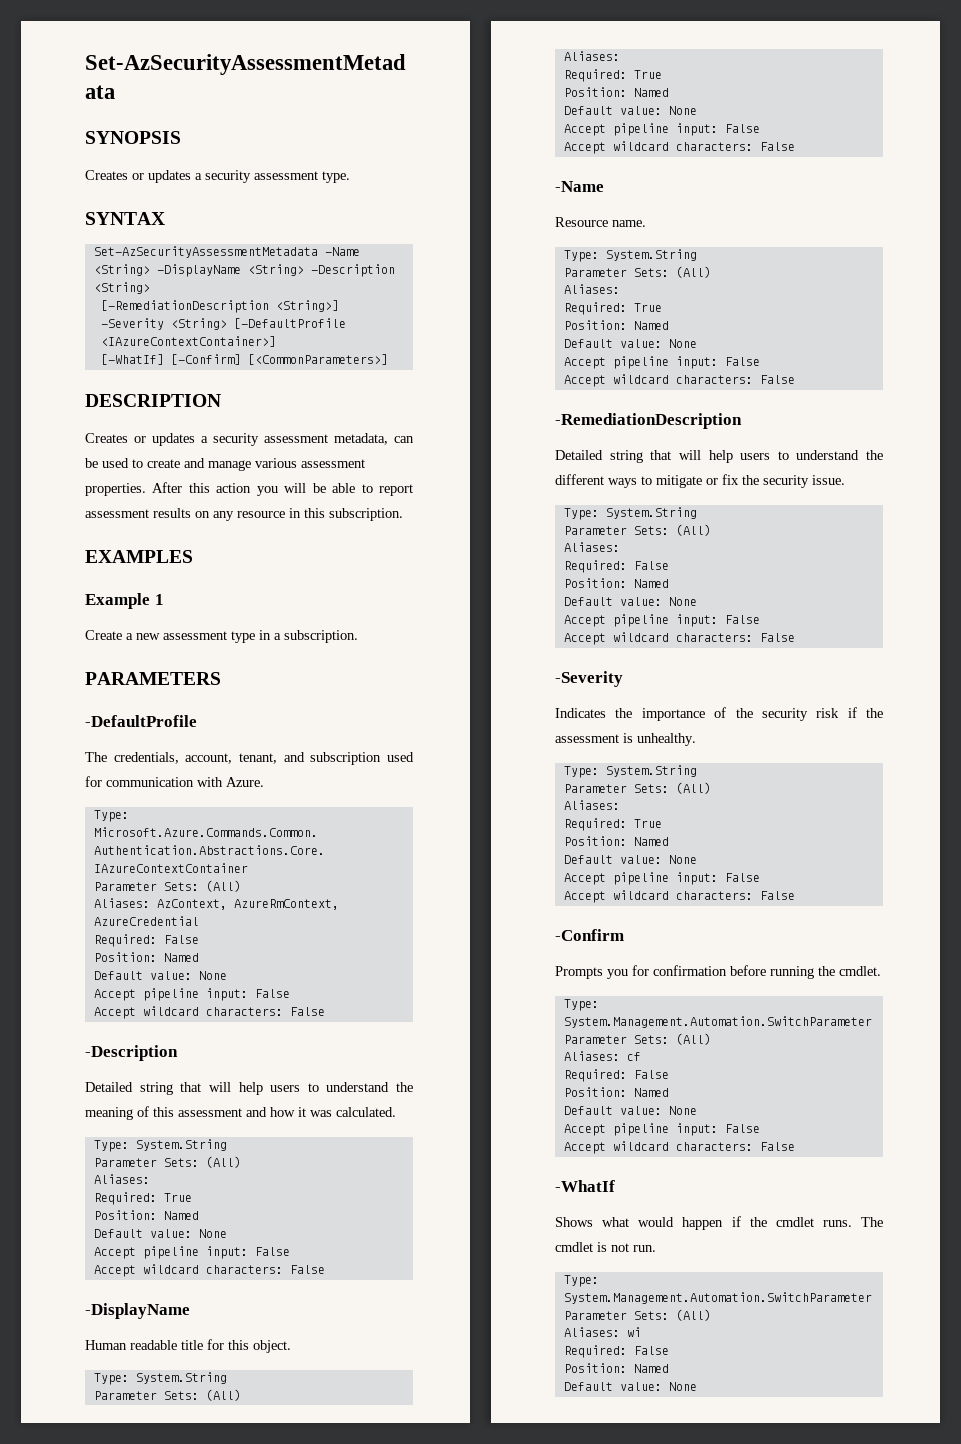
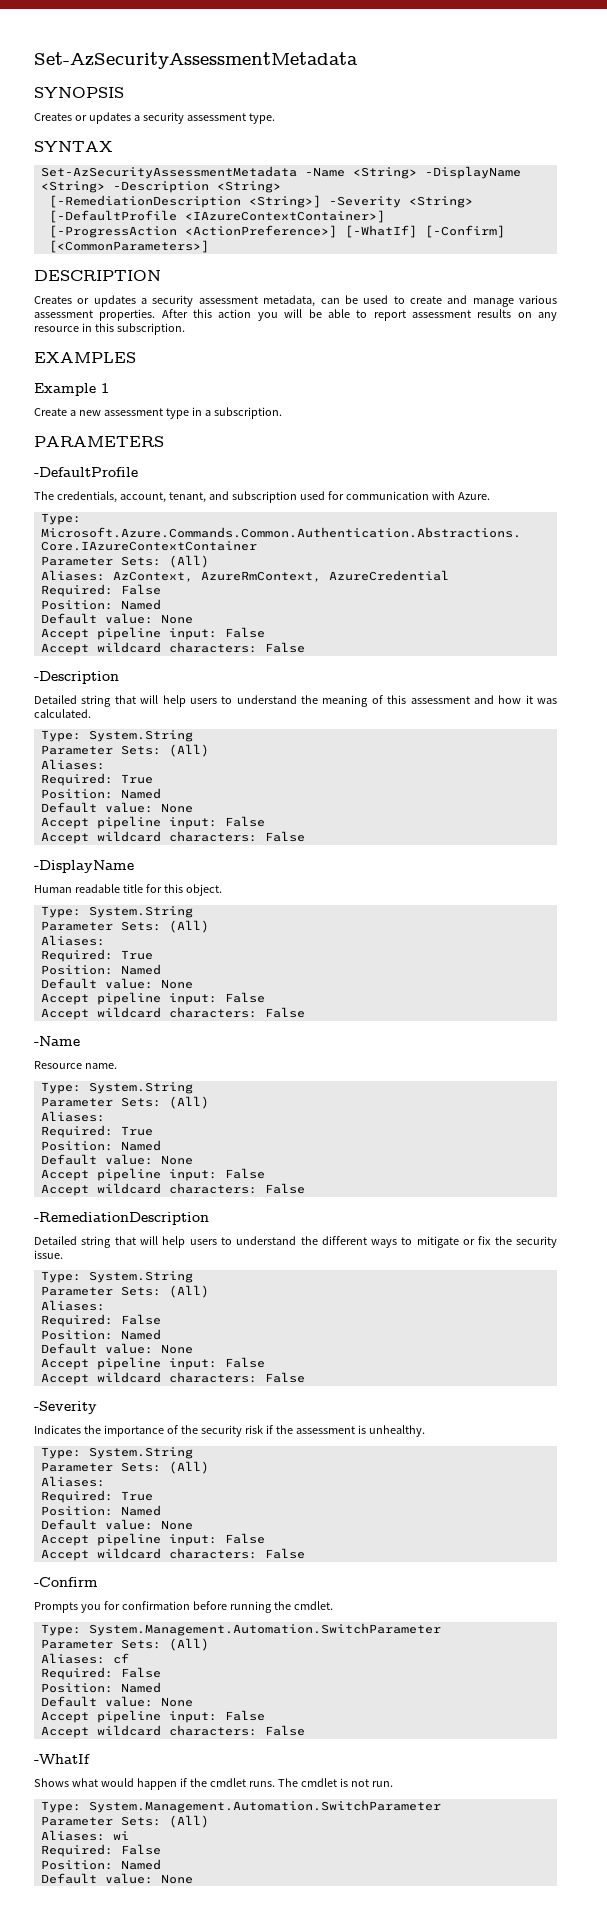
(276, 341) none -> [48,225,337,238] [-ProgressAction <ActionPreference>]

